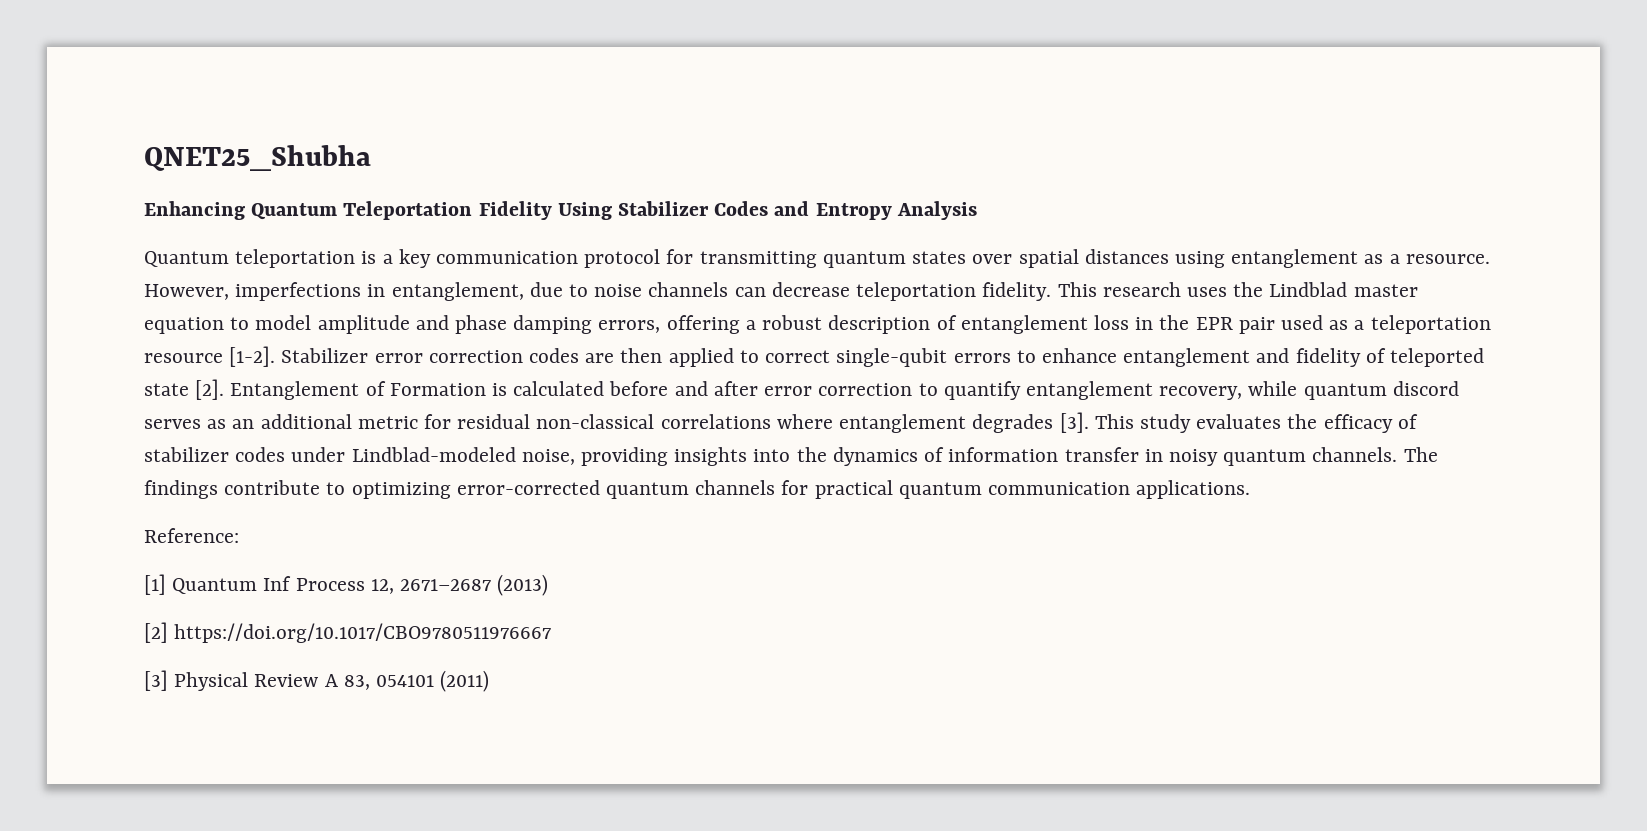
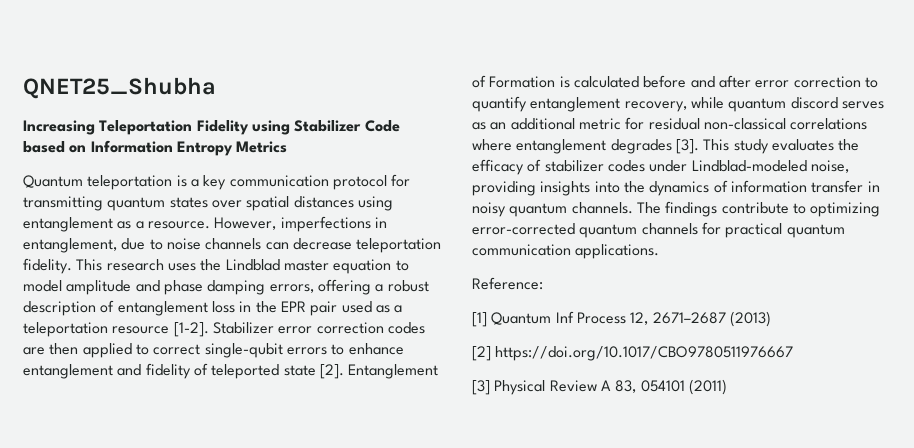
[144,201,977,220] Enhancing Quantum Teleportation Fidelity Using Stabilizer Codes and Entropy Analysis -> [23,120,400,135] [23,140,288,156] Increasing Teleportation Fidelity using Stabilizer Code based on Information Entropy Metrics

